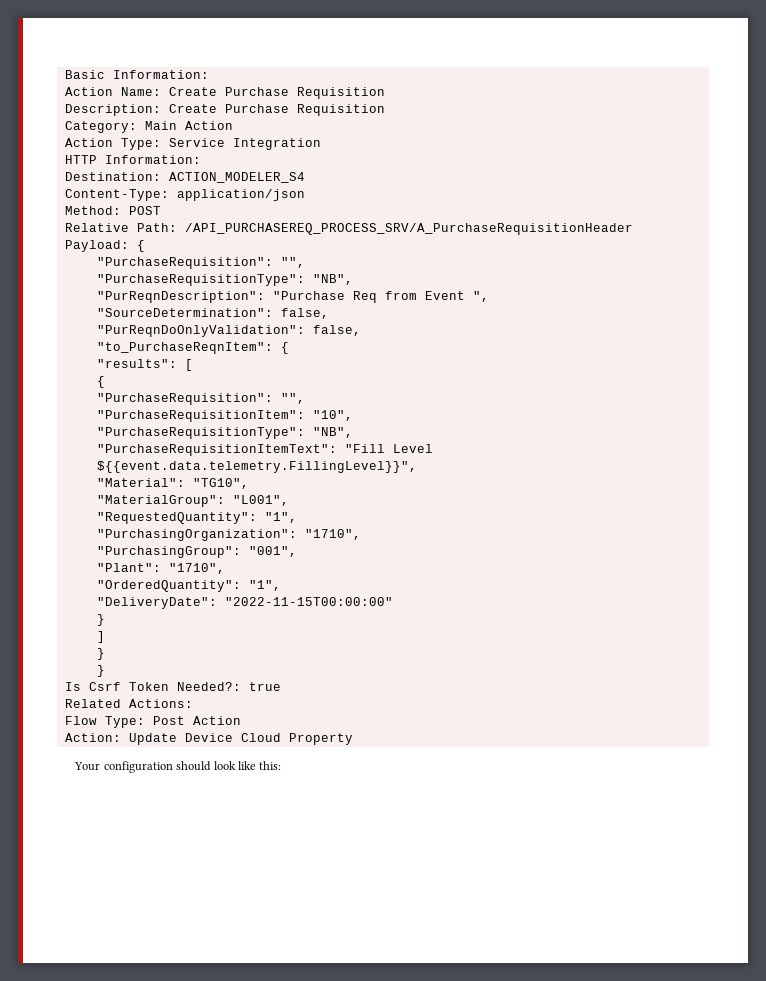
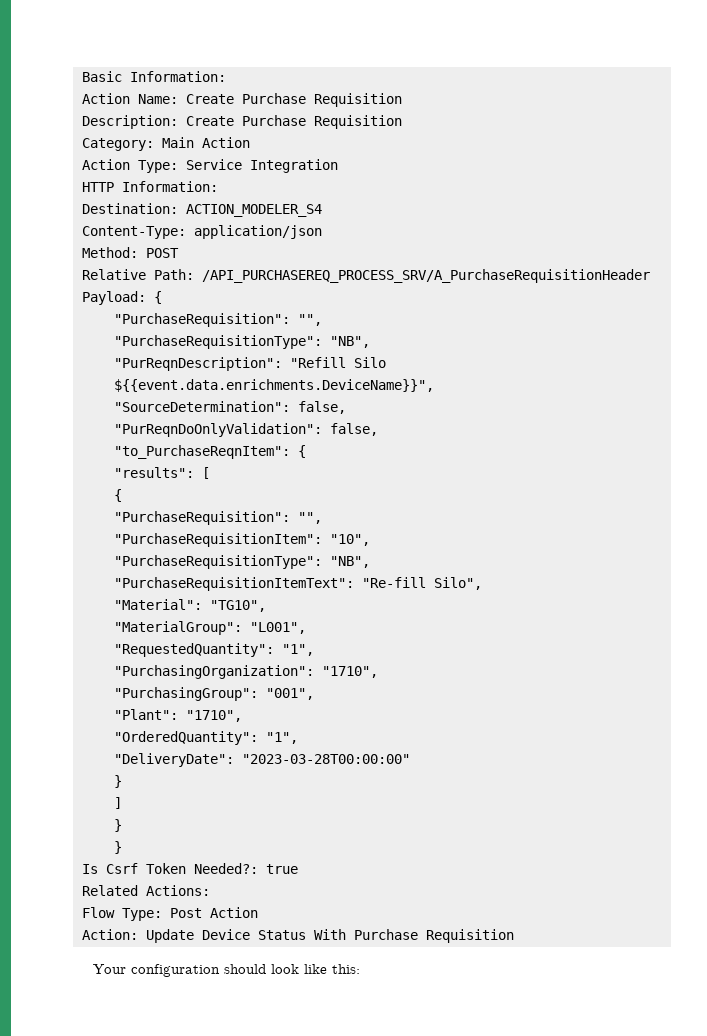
[272,291,489,303] "Purchase Req from Event ", -> [289,357,386,368] [113,379,434,392] "Refill Silo ${{event.data.enrichments.DeviceName}}",
[344,444,433,453] [96,461,417,473] "Fill Level ${{event.data.telemetry.FillingLevel}}", -> [361,577,482,590] "Re-fill Silo",
[224,597,393,606] "2022-11-15T00:00:00" -> [241,754,410,764] "2023-03-28T00:00:00"
[240,733,353,745] Cloud Property -> [257,929,514,943] Status With Purchase Requisition

